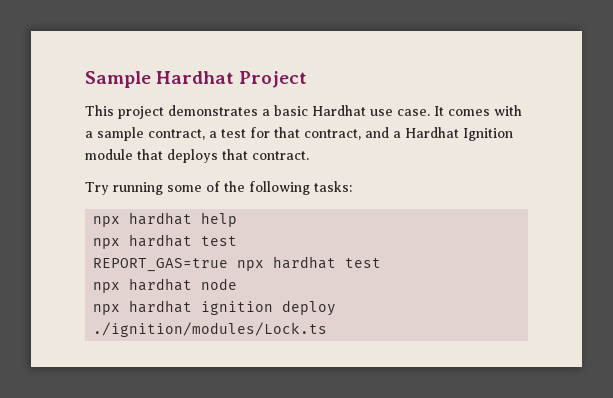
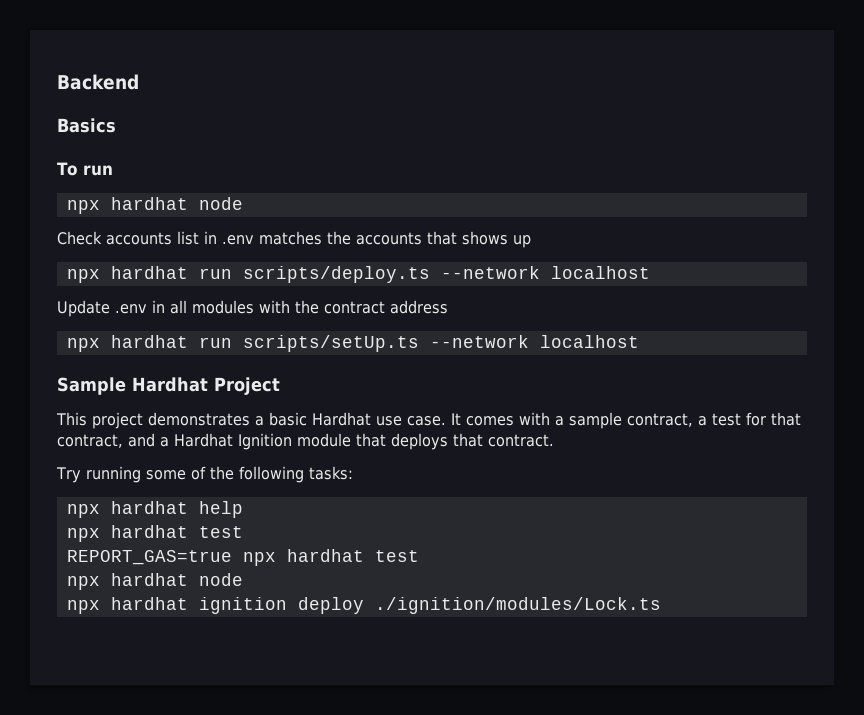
(85, 79) none -> [57,74,139,90] [57,118,116,133] [57,162,113,176] [66,197,243,214] [57,231,531,248] [66,266,650,283] [57,300,448,317] [66,335,639,352] Backend // Basics // To run // npx hardhat node // Check accounts list in .env matches the accounts that shows up // npx hardhat run scripts/deploy.ts --network localhost // Update .env in all modules with the contract address // npx hardhat run scripts/setUp.ts --network localhost //

